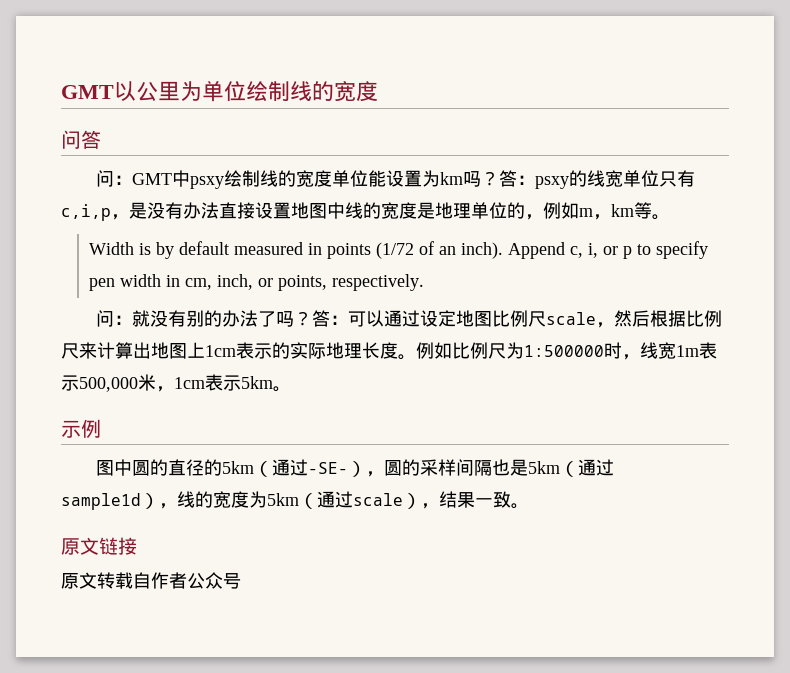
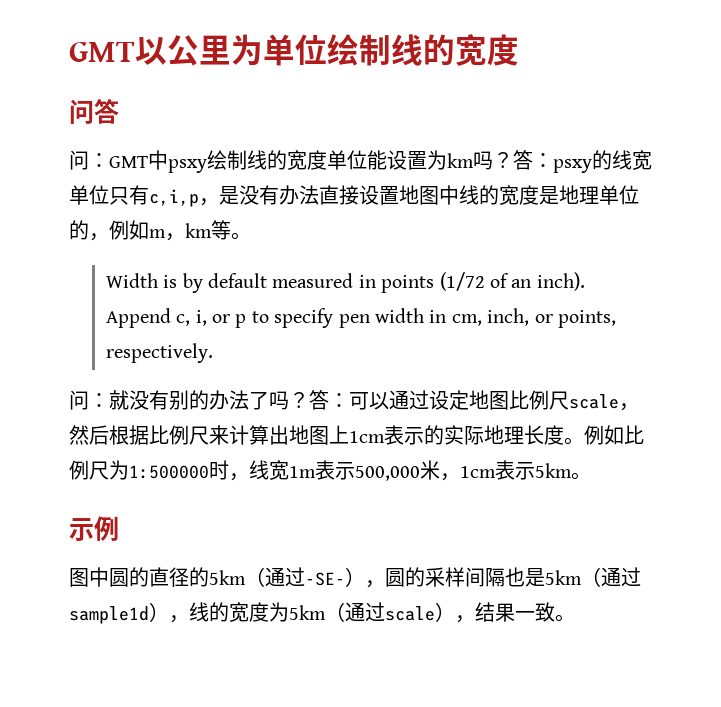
[61,537,137,555] [61,572,241,589] // 原文链接 // 原文转载自作者公众号 -> (575, 618) none

